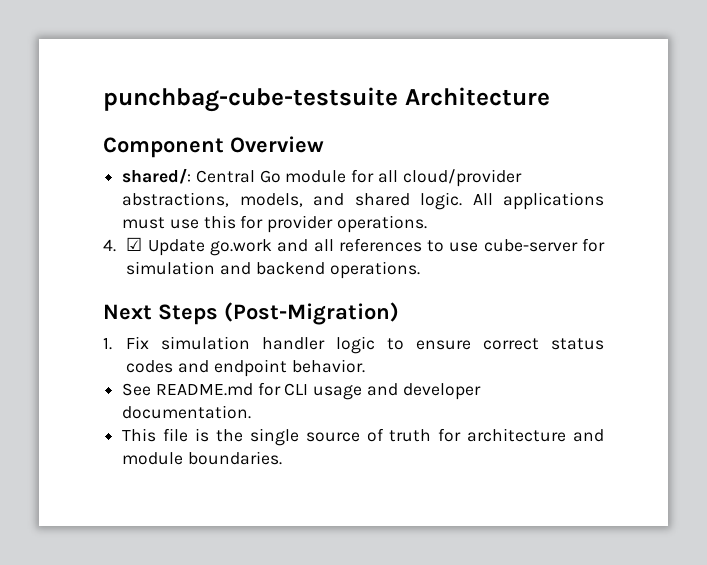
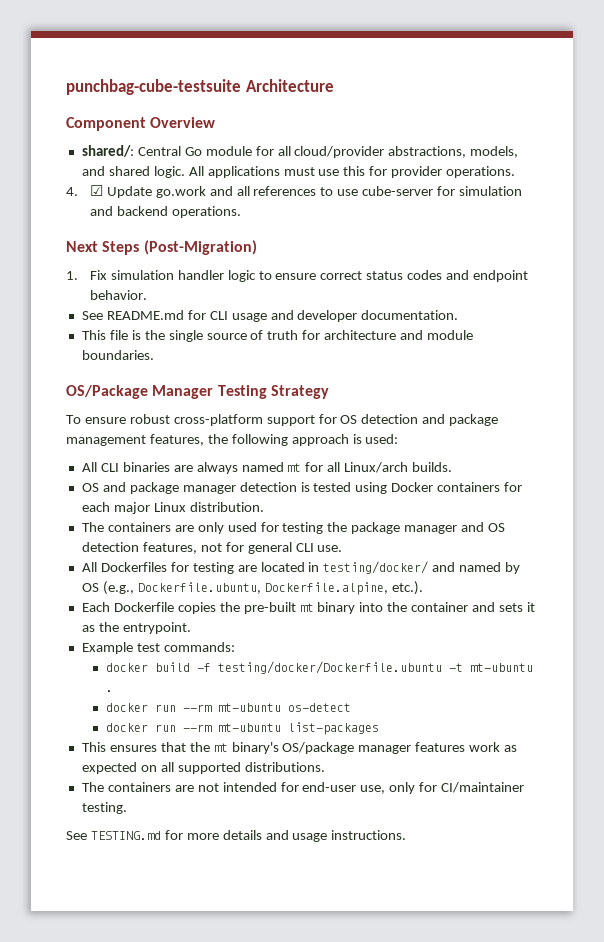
(282, 458) none -> [66,385,329,399] [66,414,499,426] [66,434,399,446] [81,462,453,474] [81,482,523,494] [81,502,264,514] [81,522,506,534] [81,542,343,554] [81,561,521,574] [81,581,423,595] [81,602,535,614] [81,622,191,634] [81,642,235,654] [105,661,533,674] [105,690,113,692] [105,703,351,712] [105,722,379,735] [81,742,518,754] [81,762,325,774] [81,782,525,794] [81,802,127,814] [66,830,407,842] // OS/Package Manager Testing Strategy // To ensure robust cross-platform support for OS detection and package management features, the following approach is used: // All CLI binaries are always named mt for all Linux/arch builds. // OS and package manager detection is tested using Docker containers for each major Linux distribution. // The containers are only used for testing the package manager and OS detection features, not for general CLI use. // All Dockerfiles for testing are located in testing/docker/ and named by OS (e.g., Dockerfile.ubuntu, Dockerfile.alpine, etc.). // Each Dockerfile copies the pre-built mt binary into the container and sets it as the entrypoint. // Example test commands: // docker build -f testing/docker/Dockerfile.ubuntu -t mt-ubuntu . // docker run --rm mt-ubuntu os-detect // docker run --rm mt-ubuntu list-packages // This ensures that the mt binary's OS/package manager features work as expected on all supported distributions. // The containers are not intended for end-user use, only for CI/maintainer testing. // See TESTING.md for more details and usage instructions.

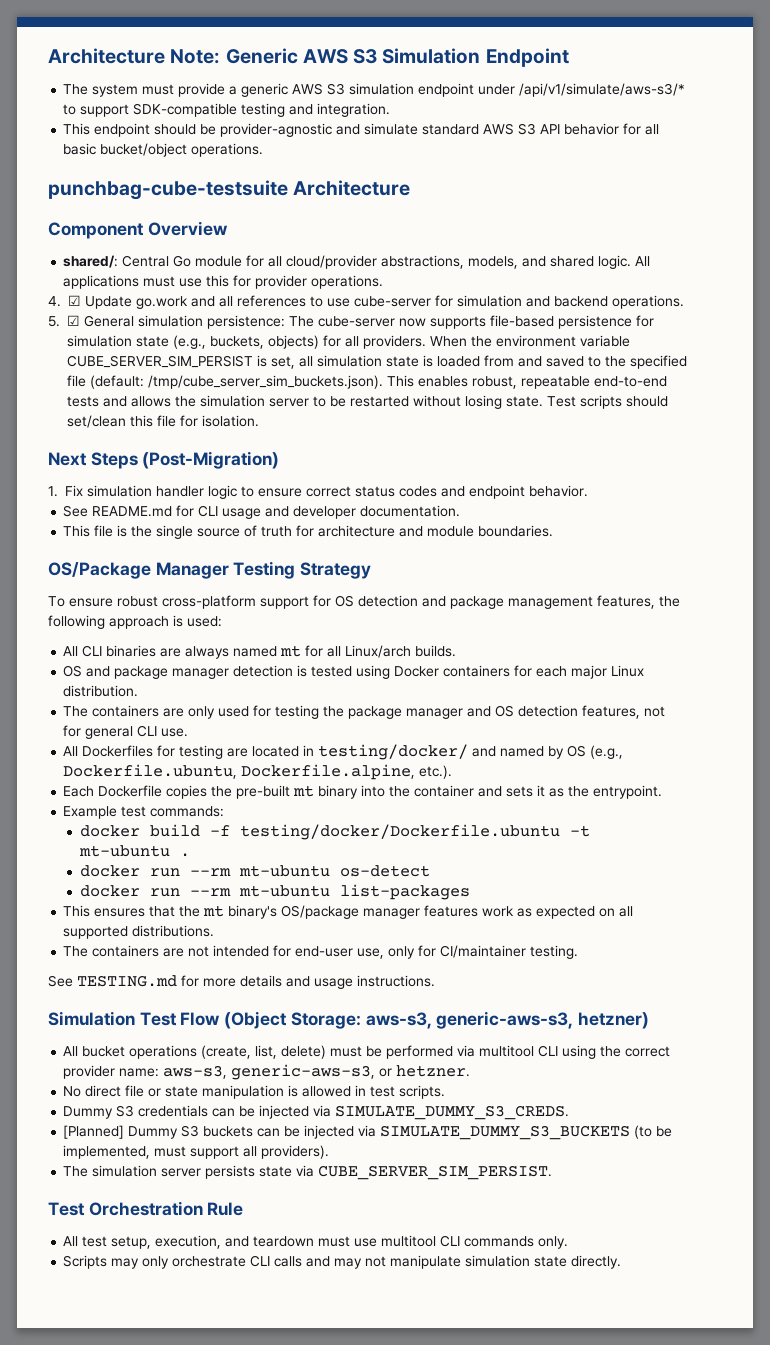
(66, 87) none -> [48,48,569,67] [63,83,686,97] [63,103,391,117] [63,123,660,137] [63,143,264,157] Architecture Note: Generic AWS S3 Simulation Endpoint // The system must provide a generic AWS S3 simulation endpoint under /api/v1/simulate/aws-s3/* to support SDK-compatible testing and integration. // This endpoint should be provider-agnostic and simulate standard AWS S3 API behavior for all basic bucket/object operations. //
(241, 212) none -> [48,315,654,329] [67,335,630,349] [67,355,687,369] [67,375,667,389] [67,395,668,409] [67,415,259,428] // 5. ☑ General simulation persistence: The cube-server now supports file-based persistence for simulation state (e.g., buckets, objects) for all providers. When the environment variable CUBE_SERVER_SIM_PERSIST is set, all simulation state is loaded from and saved to the specified file (default: /tmp/cube_server_sim_buckets.json). This enables robust, repeatable end-to-end tests and allows the simulation server to be restarted without losing state. Test scripts should set/clean this file for isolation.
(407, 835) none -> [48,1011,650,1029] [63,1045,671,1059] [63,1064,471,1080] [63,1085,446,1099] [63,1105,570,1120] [63,1125,673,1140] [63,1145,330,1159] [63,1165,553,1180] [48,1201,244,1216] [63,1235,569,1249] [63,1255,622,1269] // Simulation Test Flow (Object Storage: aws-s3, generic-aws-s3, hetzner) // All bucket operations (create, list, delete) must be performed via multitool CLI using the correct provider name: aws-s3, generic-aws-s3, or hetzner. // No direct file or state manipulation is allowed in test scripts. // Dummy S3 credentials can be injected via SIMULATE_DUMMY_S3_CREDS. // [Planned] Dummy S3 buckets can be injected via SIMULATE_DUMMY_S3_BUCKETS (to be implemented, must support all providers). // The simulation server persists state via CUBE_SERVER_SIM_PERSIST. // Test Orchestration Rule // All test setup, execution, and teardown must use multitool CLI commands only. // Scripts may only orchestrate CLI calls and may not manipulate simulation state directly.

